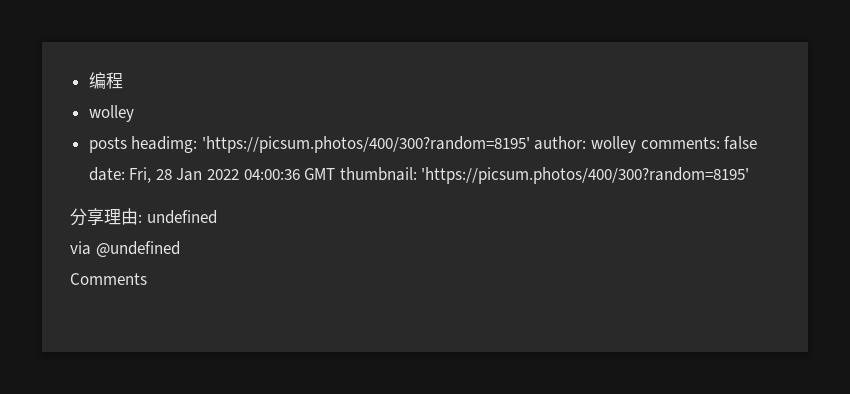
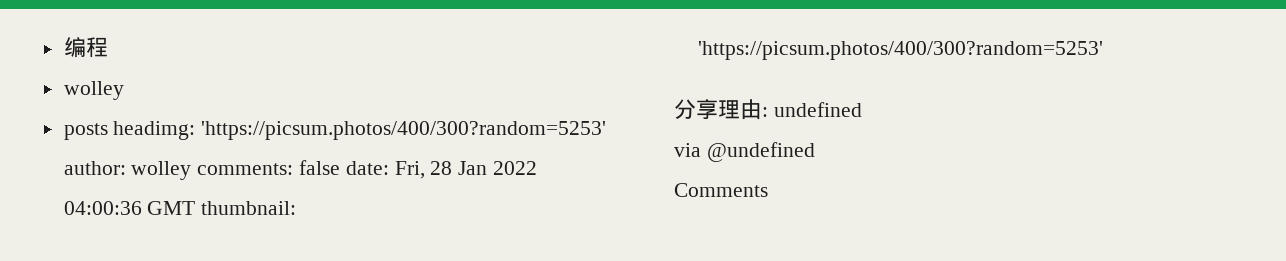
[201,136,530,153] 'https://picsum.photos/400/300?random=8195' -> [201,121,607,140] 'https://picsum.photos/400/300?random=5253'
[421,167,750,184] 'https://picsum.photos/400/300?random=8195' -> [697,41,1103,60] 'https://picsum.photos/400/300?random=5253'

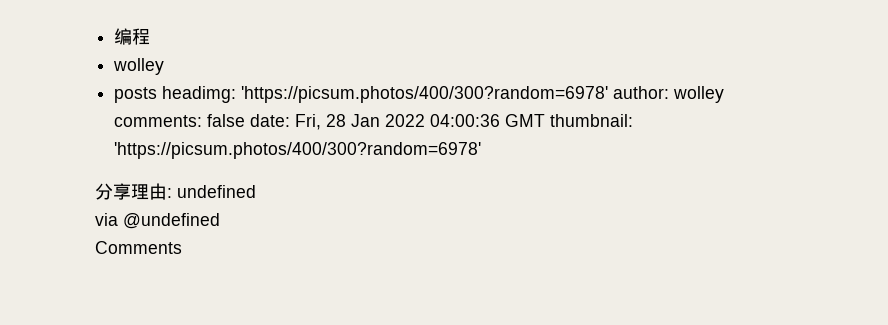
[201,121,607,140] 'https://picsum.photos/400/300?random=5253' -> [241,86,609,103] 'https://picsum.photos/400/300?random=6978'
[697,41,1103,60] 'https://picsum.photos/400/300?random=5253' -> [114,142,482,159] 'https://picsum.photos/400/300?random=6978'

